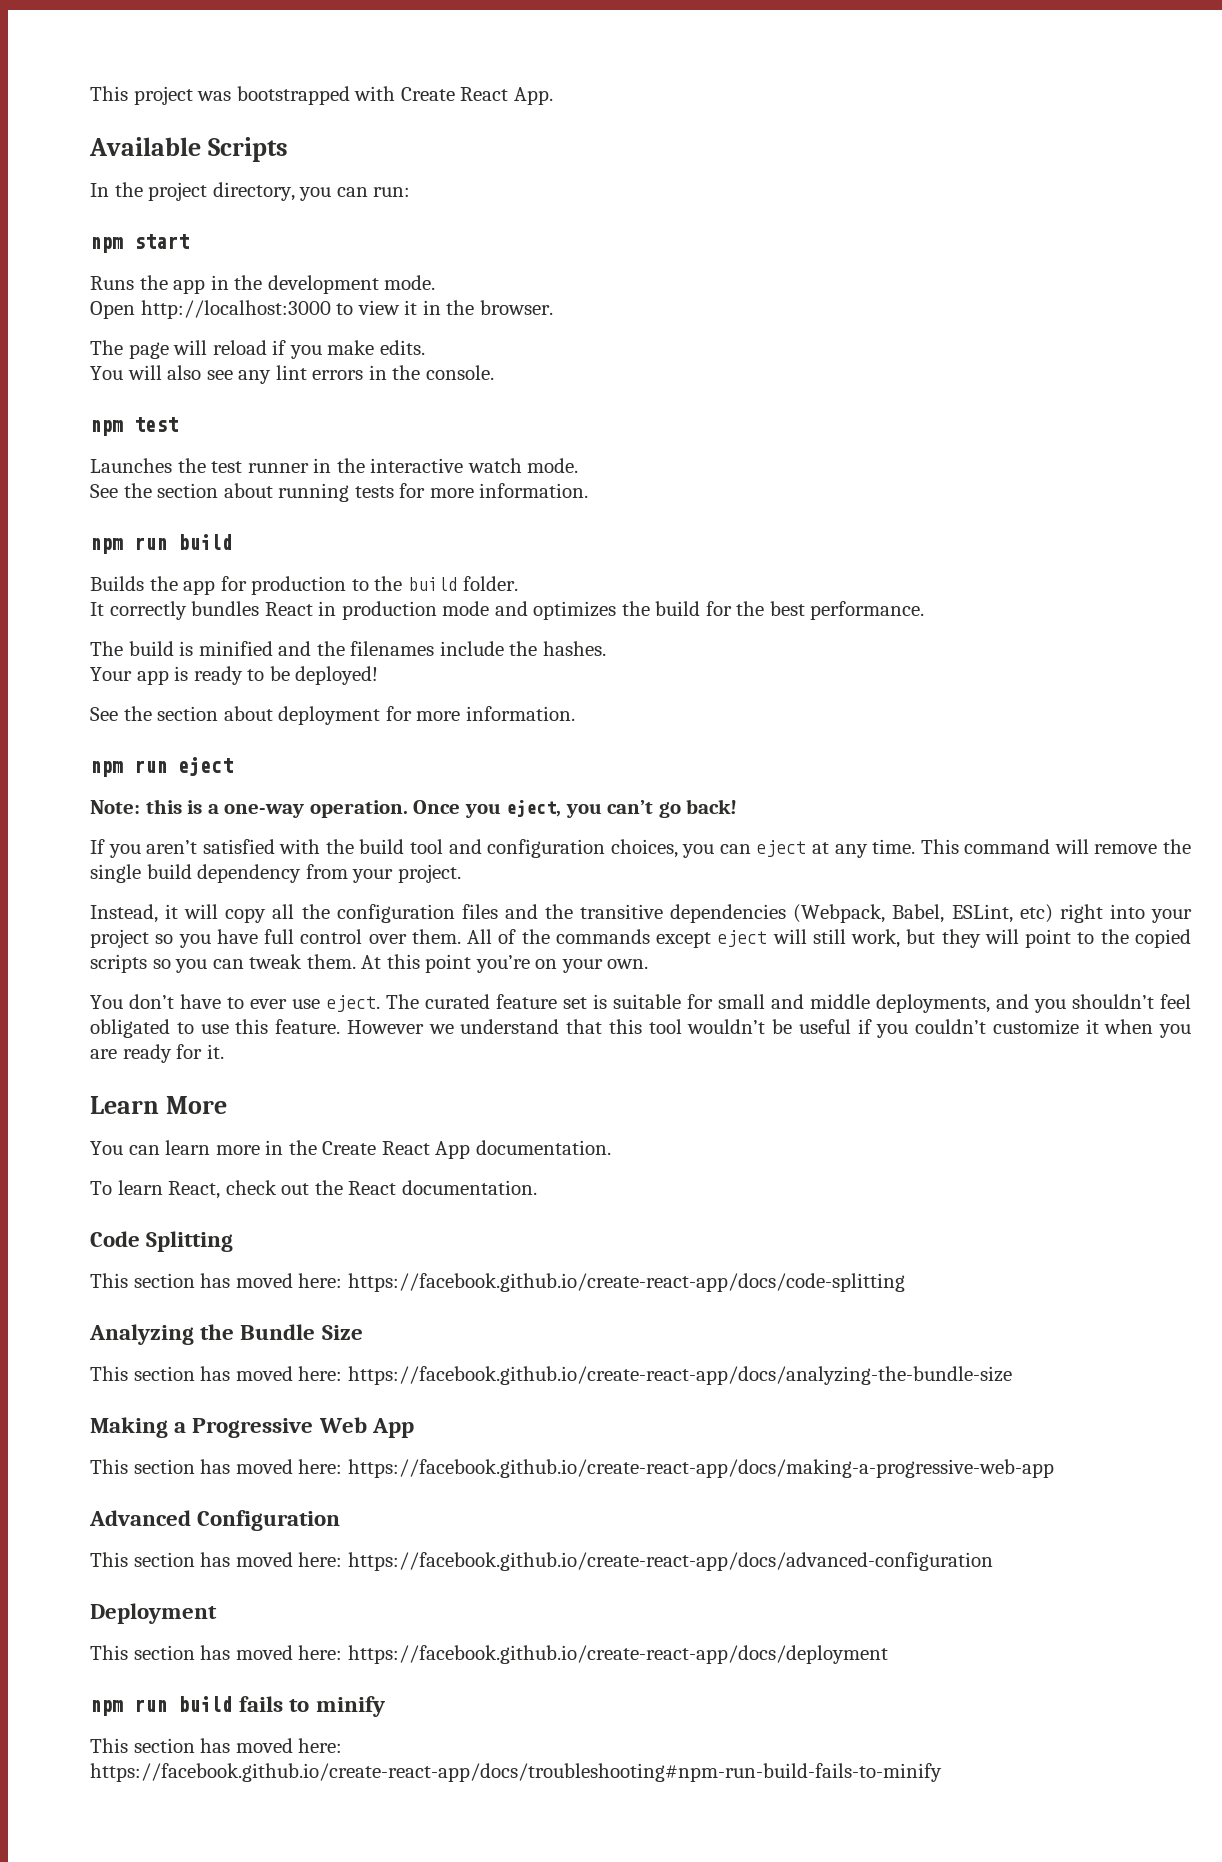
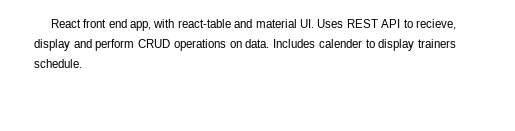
[90,86,553,105] [89,137,288,162] [90,182,411,201] [90,234,189,253] [90,275,436,294] [90,300,553,319] [90,340,425,359] [90,365,494,384] [90,417,178,436] [90,458,579,473] [90,483,589,502] [90,534,233,554] [90,576,519,595] [90,601,925,620] [90,641,606,656] [90,666,379,685] [90,706,575,725] [90,757,233,777] [90,799,738,818] [90,839,1191,858] [90,864,461,883] [90,904,1192,923] [90,929,1191,948] [90,954,649,973] [90,994,1191,1013] [90,1019,1191,1038] [90,1044,224,1063] [90,1096,227,1114] [90,1140,611,1159] [90,1180,537,1199] [90,1231,234,1252] [90,1273,905,1292] [89,1324,363,1345] [90,1366,1012,1385] [90,1417,414,1438] [90,1459,1054,1478] [89,1510,341,1531] [90,1552,993,1571] [90,1603,217,1624] [90,1645,888,1664] [90,1696,385,1717] [90,1738,343,1753] [90,1763,942,1782] This project was bootstrapped with Create React App. // Available Scripts // In the project directory, you can run: // npm start // Runs the app in the development mode. // Open http://localhost:3000 to view it in the browser. // The page will reload if you make edits. // You will also see any lint errors in the console. // npm test // Launches the test runner in the interactive watch mode. // See the section about running tests for more information. // npm run build // Builds the app for production to the build folder. // It correctly bundles React in production mode and optimizes the build for the best performance. // The build is minified and the filenames include the hashes. // Your app is ready to be deployed! // See the section about deployment for more information. // npm run eject // Note: this is a one-way operation. Once you eject, you can’t go back! // If you aren’t satisfied with the build tool and configuration choices, you can eject at any time. This command will remove the single build dependency from your project. // Instead, it will copy all the configuration files and the transitive dependencies (Webpack, Babel, ESLint, etc) right into your project so you have full control over them. All of the commands except eject will still work, but they will point to the copied scripts so you can tweak them. At this point you’re on your own. // You don’t have to ever use eject. The curated feature set is suitable for small and middle deployments, and you shouldn’t feel obligated to use this feature. However we understand that this tool wouldn’t be useful if you couldn’t customize it when you are ready for it. // Learn More // You can learn more in the Create React App documentation. // To learn React, check out the React documentation. // Code Splitting // This section has moved here: https://facebook.github.io/create-react-app/docs/code-splitting // Analyzing the Bundle Size // This section has moved here: https://facebook.github.io/create-react-app/docs/analyzing-the-bundle-size // Making a Progressive Web App // This section has moved here: https://facebook.github.io/create-react-app/docs/making-a-progressive-web-app // Advanced Configuration // This section has moved here: https://facebook.github.io/create-react-app/docs/advanced-configuration // Deployment // This section has moved here: https://facebook.github.io/create-react-app/docs/deployment // npm run build fails to minify // This section has moved here: https://facebook.github.io/create-react-app/docs/troubleshooting#npm-run-build-fails-to-minify -> [50,19,456,31] [34,39,457,51] [34,59,82,68] React front end app, with react-table and material UI. Uses REST API to recieve, display and perform CRUD operations on data. Includes calender to display trainers schedule.

